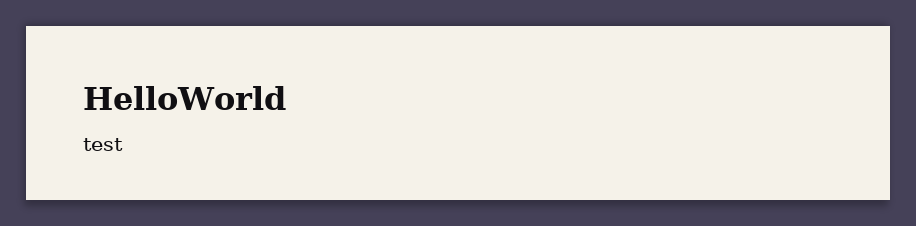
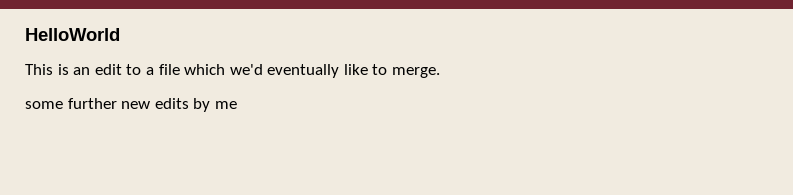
[83,138,123,151] test -> [25,64,441,78] [25,98,237,112] This is an edit to a file which we'd eventually like to merge. // some further new edits by me

